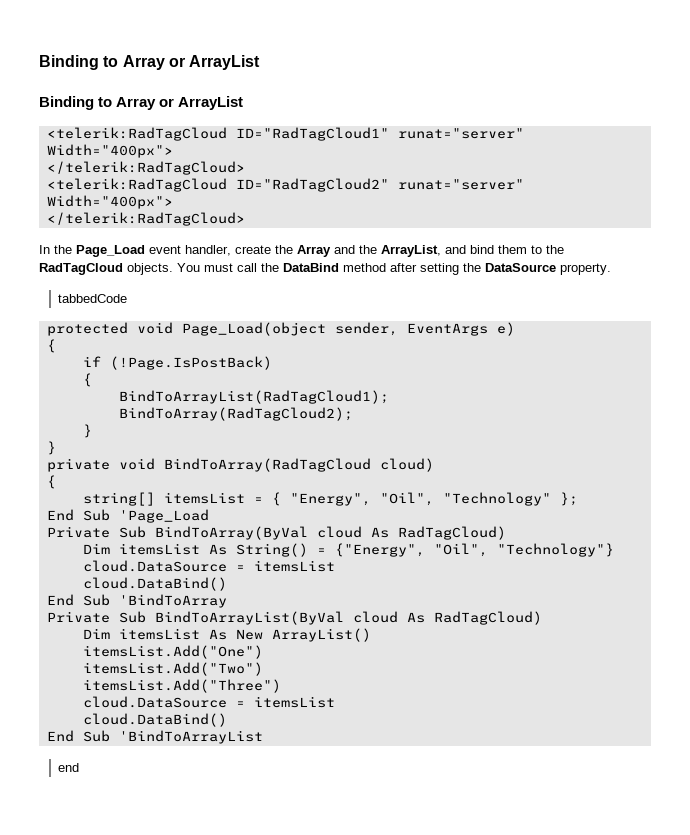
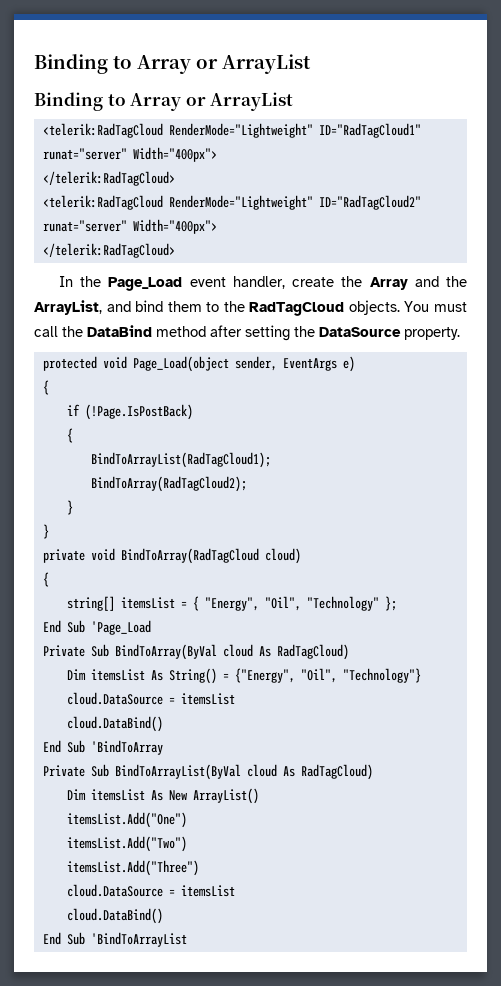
(227, 134) none -> [168,123,313,138] RenderMode="Lightweight"
(227, 185) none -> [168,195,313,210] RenderMode="Lightweight"
[57,294,127,303] // tabbedCode -> (460, 333) none
[57,763,79,772] // end -> (187, 939) none

